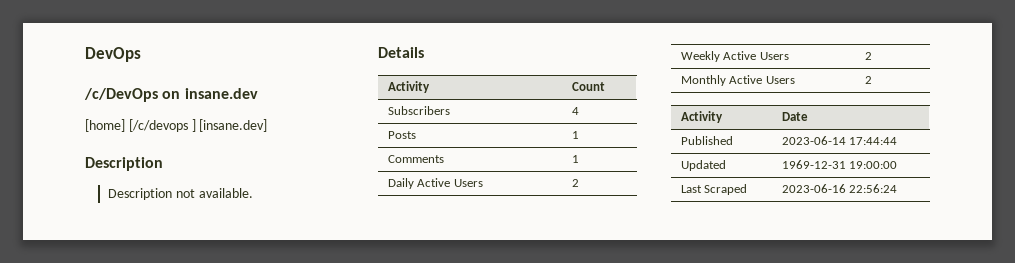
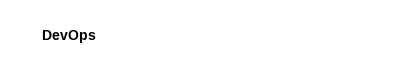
[84,88,258,102] [85,119,268,132] [85,157,163,171] [108,188,253,200] [378,47,424,58] [388,81,431,93] [572,82,606,91] [388,106,451,115] [572,107,580,115] [388,131,417,139] [572,131,580,139] [388,155,445,163] [572,155,580,163] [388,178,483,189] [572,179,580,187] [681,51,789,62] [865,52,873,60] [681,75,795,86] [865,76,873,84] [681,111,724,123] [782,112,809,121] [681,136,734,145] [782,136,898,145] [681,160,727,171] [782,160,898,169] [681,184,748,195] [782,184,898,193] // /c/DevOps on insane.dev // [home] [/c/devops ] [insane.dev] // Description // Description not available. // Details // Activity | Count // Subscribers | 4 // Posts | 1 // Comments | 1 // Daily Active Users | 2 // Weekly Active Users | 2 // Monthly Active Users | 2 // Activity | Date // Published | 2023-06-14 17:44:44 // Updated | 1969-12-31 19:00:00 // Last Scraped | 2023-06-16 22:56:24 -> (96, 36) none

